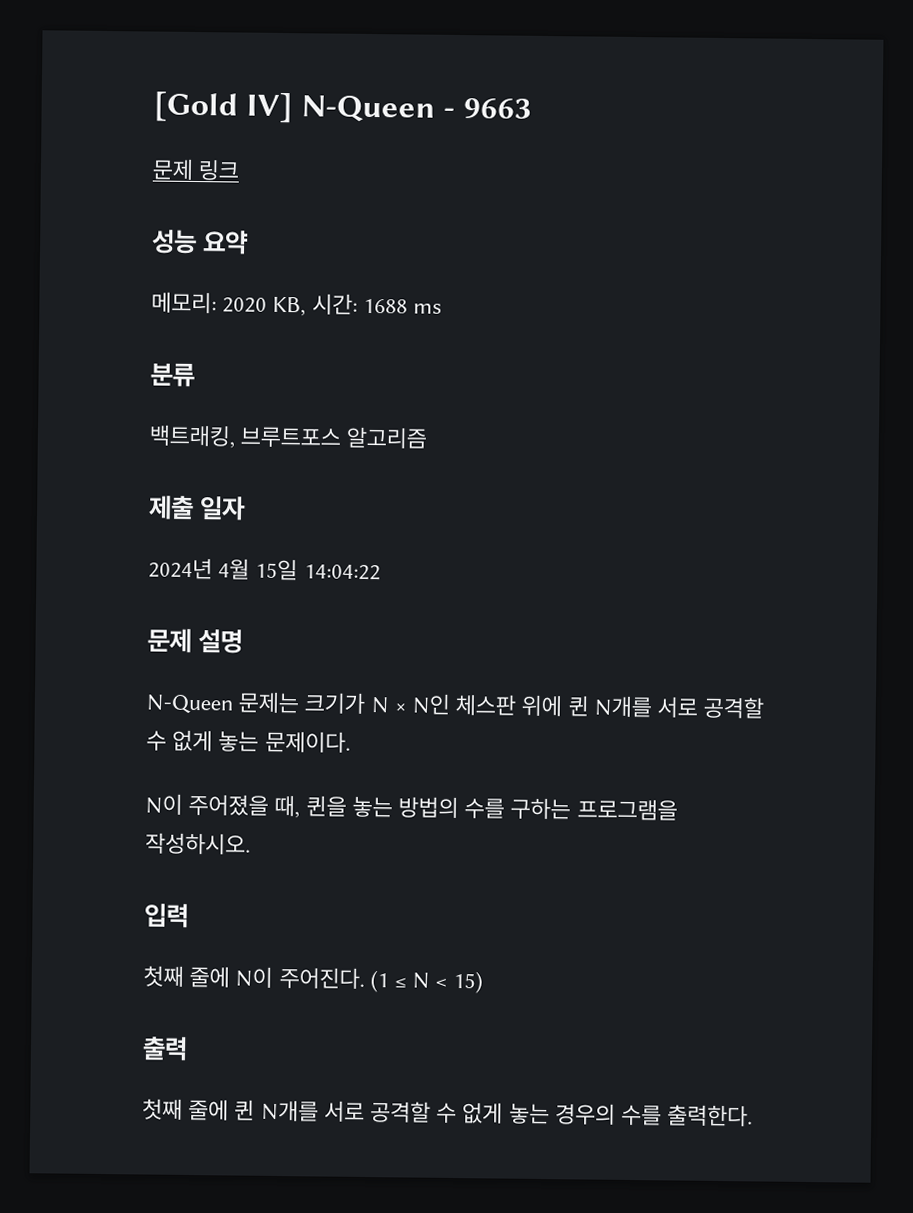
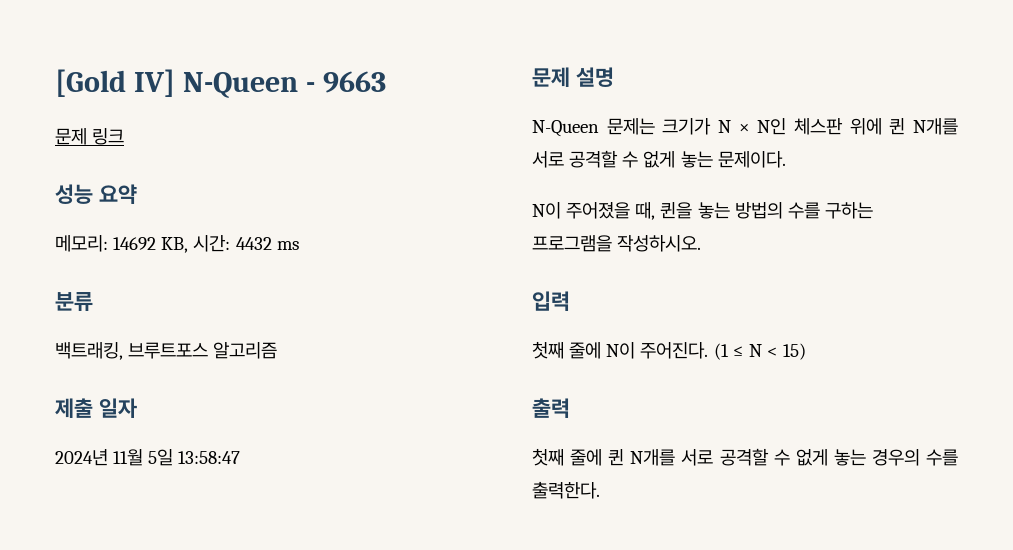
[222,297,268,313] 2020 -> [113,237,157,250] 14692
[362,298,408,314] 1688 -> [235,237,272,250] 4432
[218,558,381,581] 4월 15일 14:04:22 -> [113,449,241,466] 11월 5일 13:58:47

